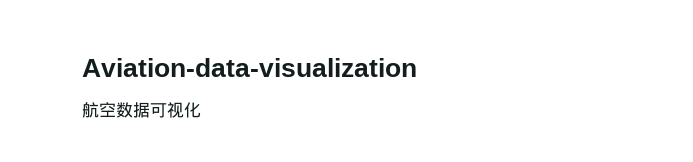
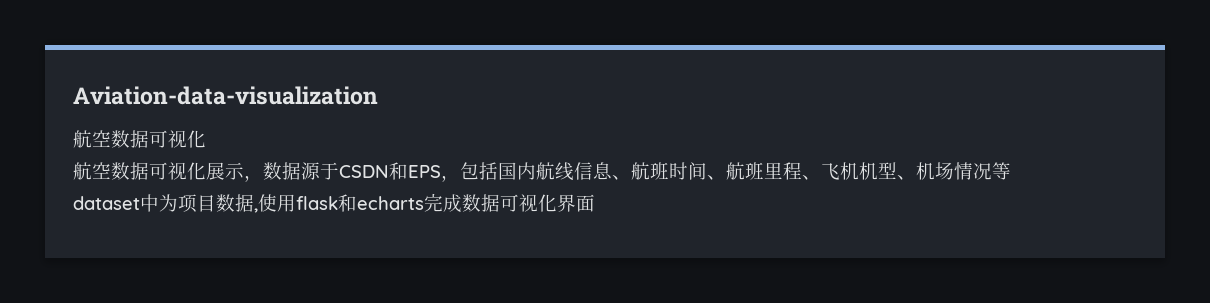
(201, 110) none -> [73,162,1011,182] [73,193,595,213] // 航空数据可视化展示，数据源于CSDN和EPS，包括国内航线信息、航班时间、航班里程、飞机机型、机场情况等 // dataset中为项目数据,使用flask和echarts完成数据可视化界面

